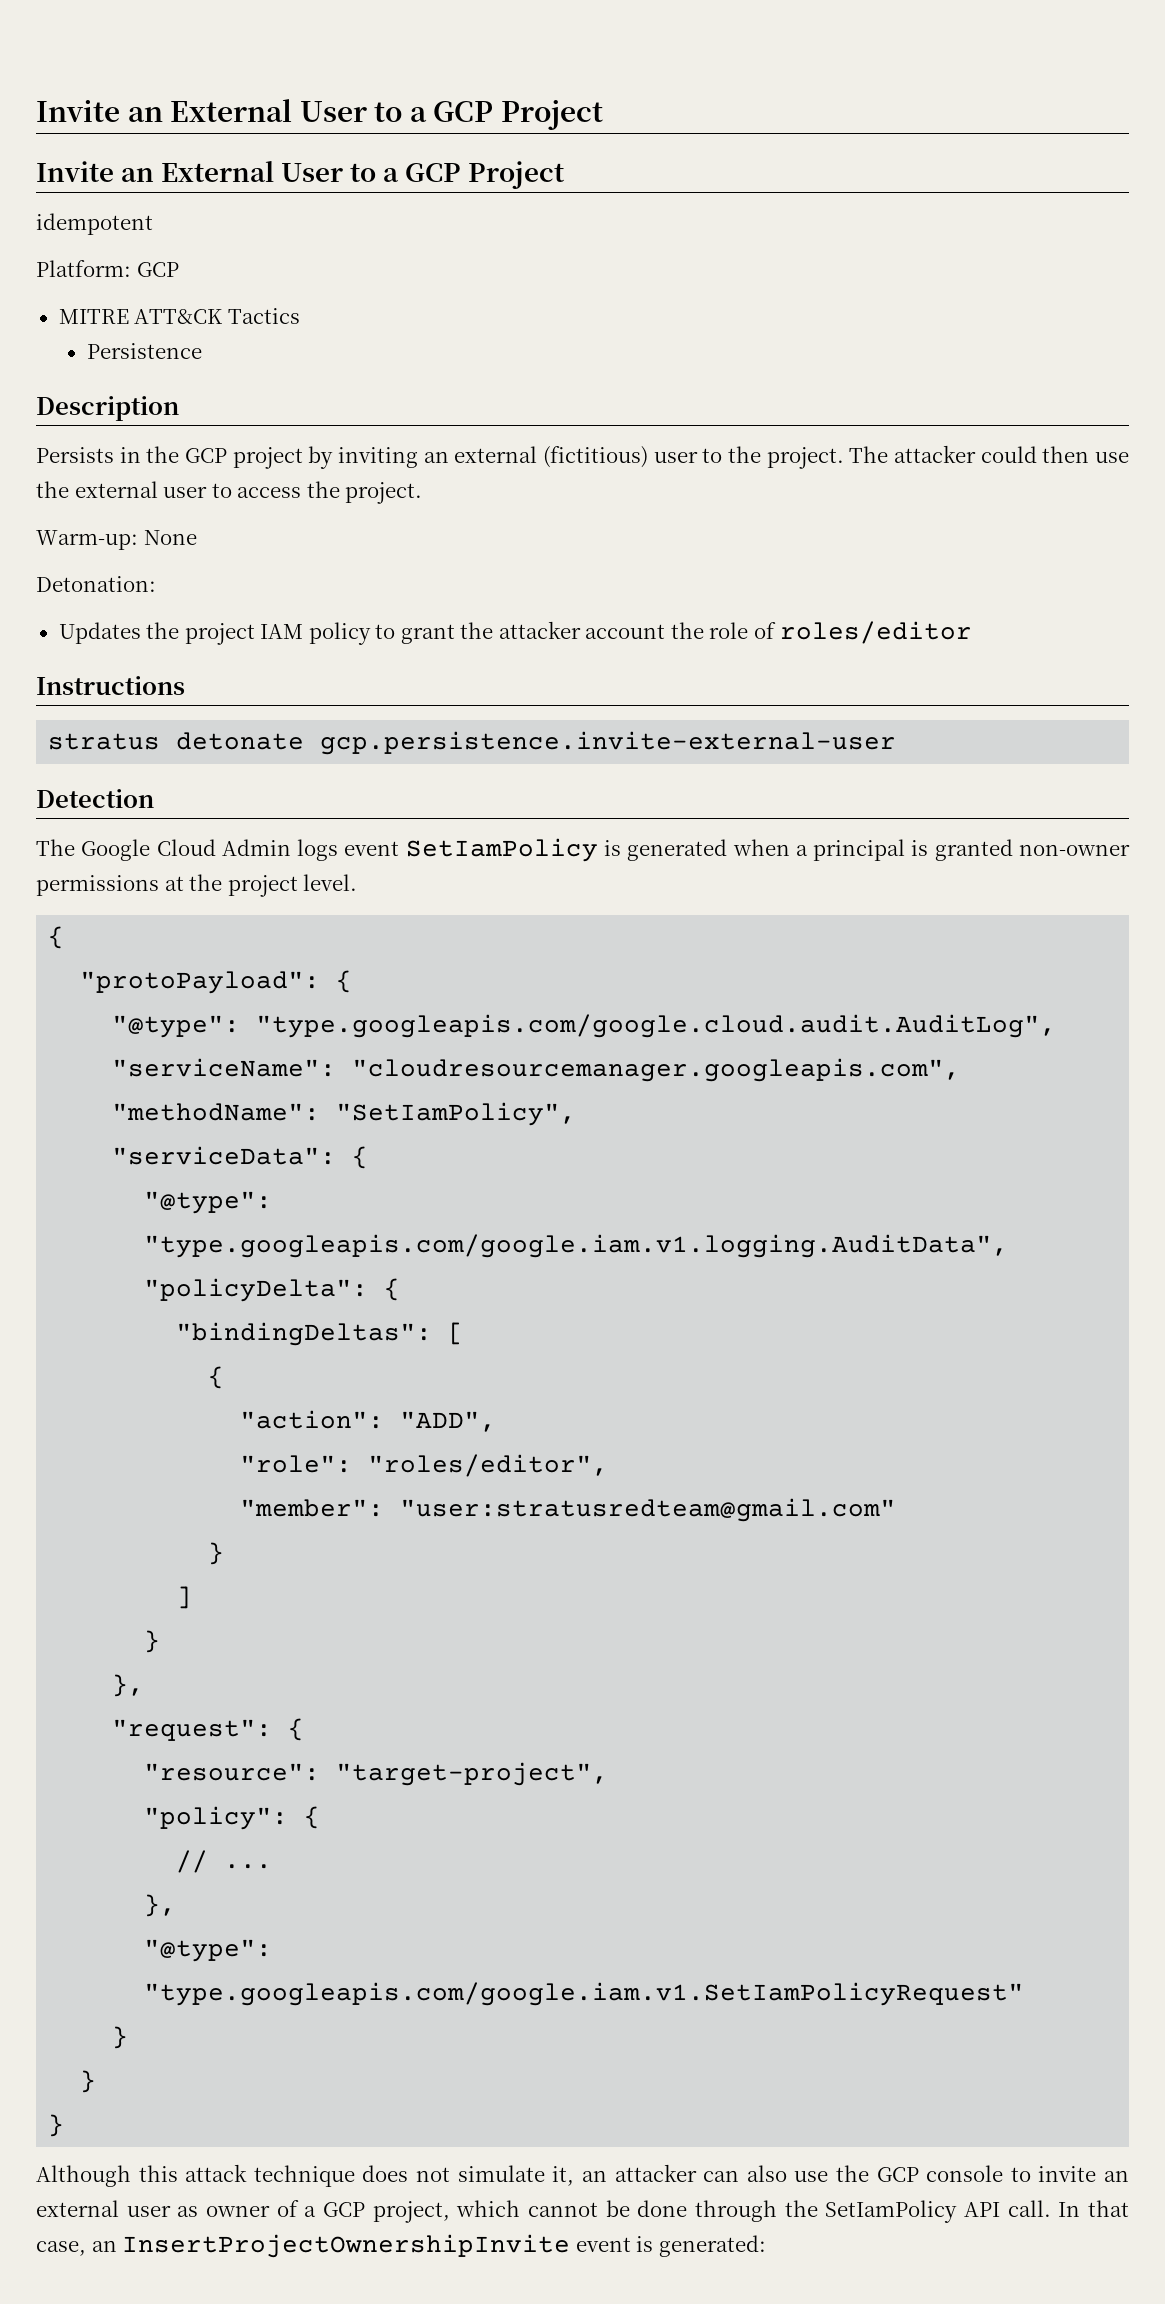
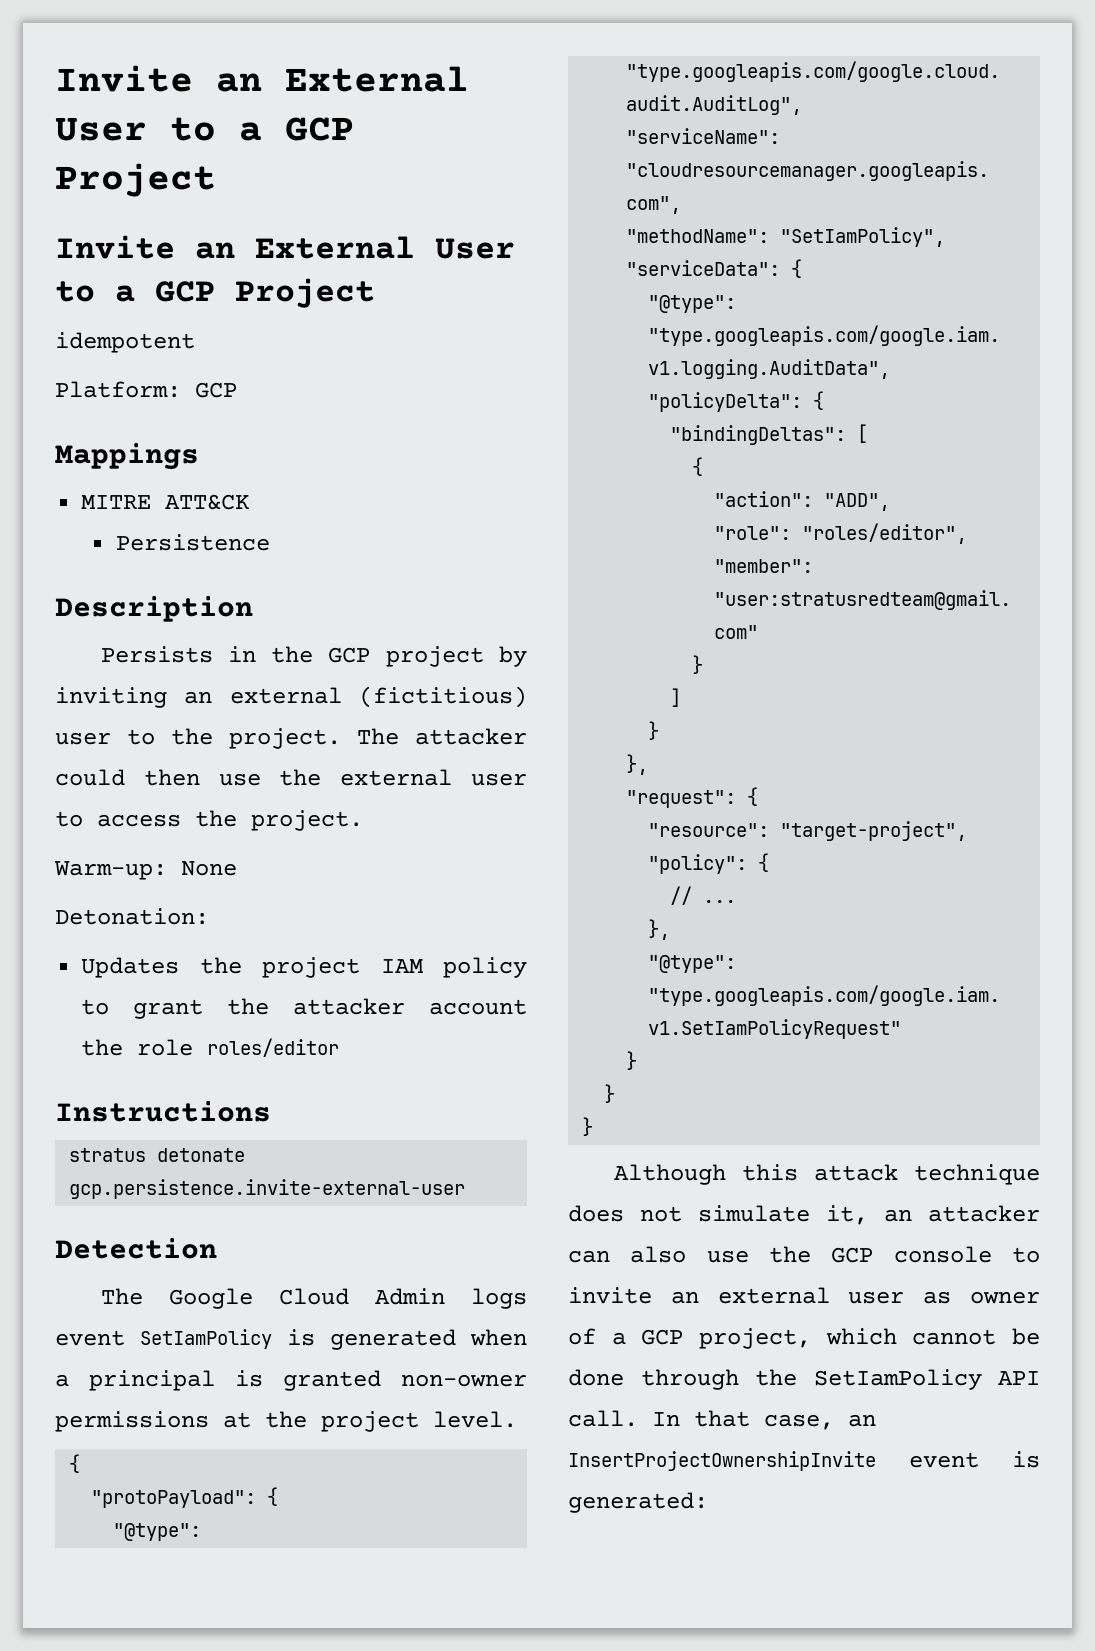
(179, 269) none -> [55,443,199,470] // Mappings
[227,308,300,324] Tactics -> (250, 502) none
[753,622,776,639] of -> (194, 1047) none

